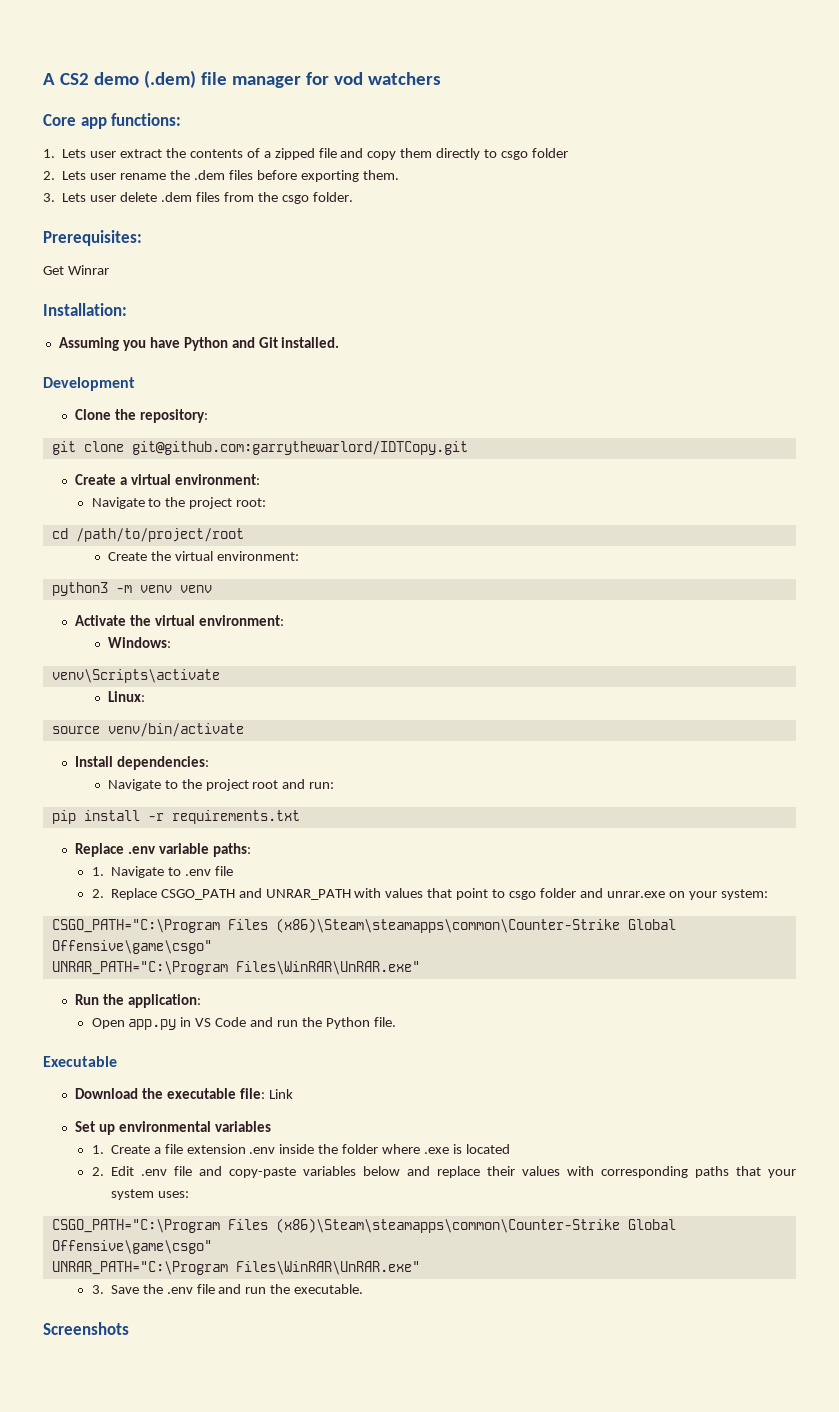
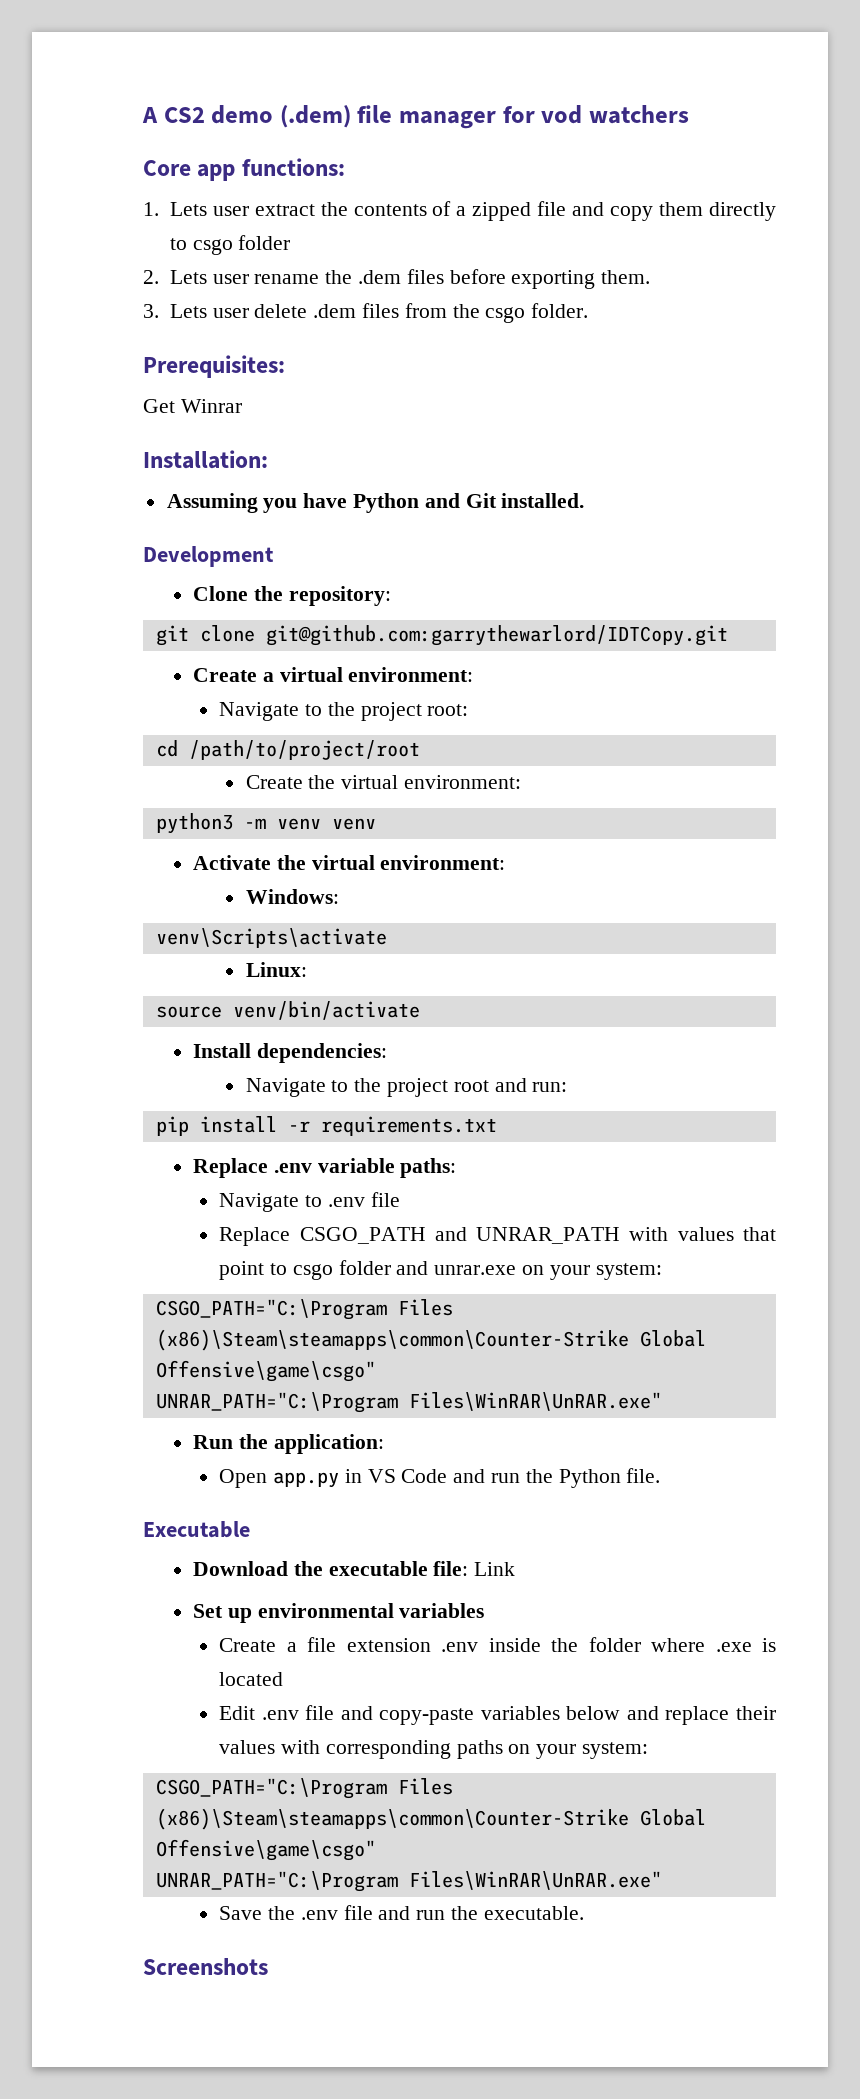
[91,867,104,876] 1. -> (457, 1168) none
[91,889,104,898] 2. -> (400, 1199) none
[91,1145,104,1154] 1. -> (485, 1610) none
[91,1167,104,1176] 2. -> (284, 1679) none
[735,1166,797,1178] [110,1189,189,1200] [51,1218,676,1233] [51,1240,212,1254] [51,1261,420,1275] [91,1285,104,1294] that your system uses: // CSGO_PATH="C:\Program Files (x86)\Steam\steamapps\common\Counter-Strike Global Offensive\game\csgo" // UNRAR_PATH="C:\Program Files\WinRAR\UnRAR.exe" // 3. -> [508,1742,649,1759] [155,1778,453,1799] [155,1808,706,1830] [155,1839,376,1861] [155,1871,662,1892] on your system: // CSGO_PATH="C:\Program Files (x86)\Steam\steamapps\common\Counter-Strike Global Offensive\game\csgo" // UNRAR_PATH="C:\Program Files\WinRAR\UnRAR.exe" //

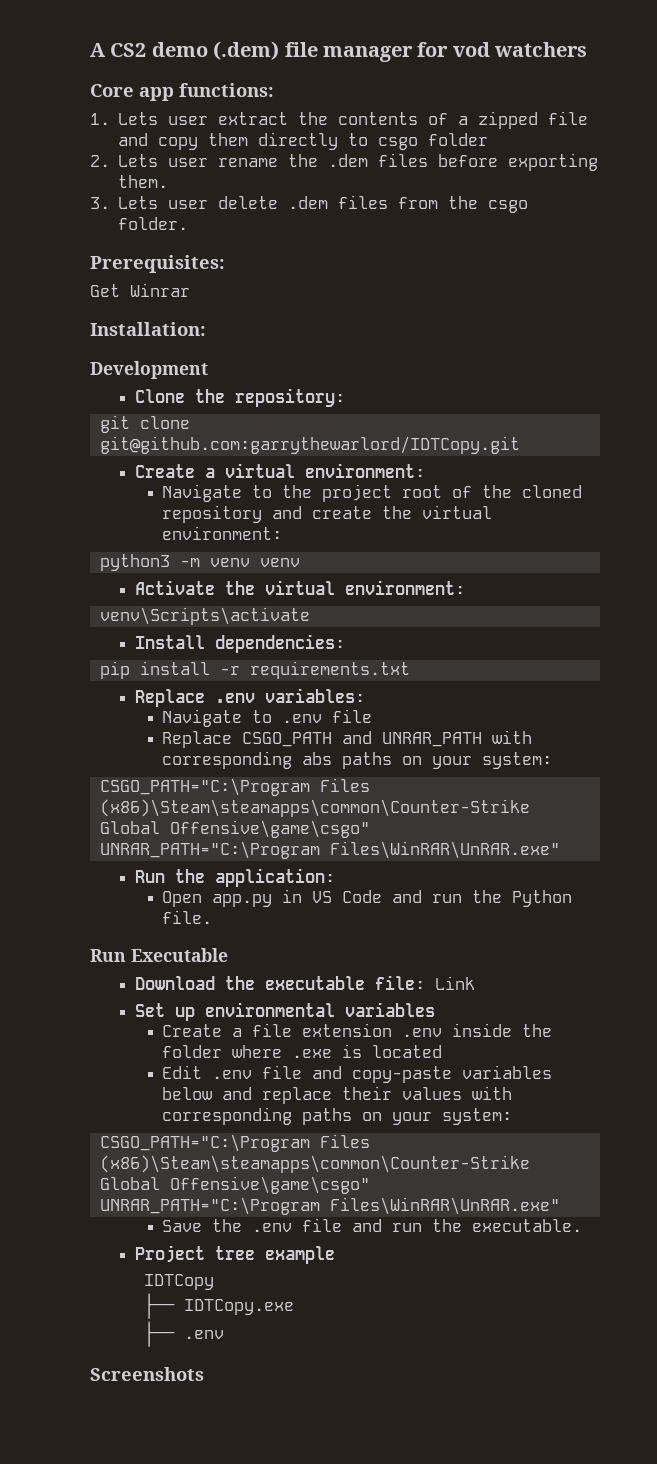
[166,493,585,513] // Assuming you have Python and Git installed. -> (206, 329) none
[427,704,469,716] [155,740,420,760] [245,775,303,789] root: // cd /path/to/project/root // Create -> [402,485,583,498] [162,505,373,523] root of the cloned repository and create
[245,889,339,904] // Windows: -> (466, 587) none
[245,962,307,977] [155,1001,420,1020] // Linux: // source venv/bin/activate -> (310, 616) none
[245,1078,568,1097] // Navigate to the project root and run: -> (346, 643) none
[317,1158,457,1178] variable paths: -> [265,688,366,703] variables:
[677,1227,776,1241] [219,1260,517,1280] values that point to csgo folder and unrar.exe -> [162,751,393,769] corresponding abs paths
(661, 1475) none -> [90,949,126,962] Run
(584, 1913) none -> [135,1245,336,1264] [144,1274,215,1290] [144,1293,295,1319] [144,1321,225,1347] // Project tree example // IDTCopy // ├── IDTCopy.exe // ├── .env

